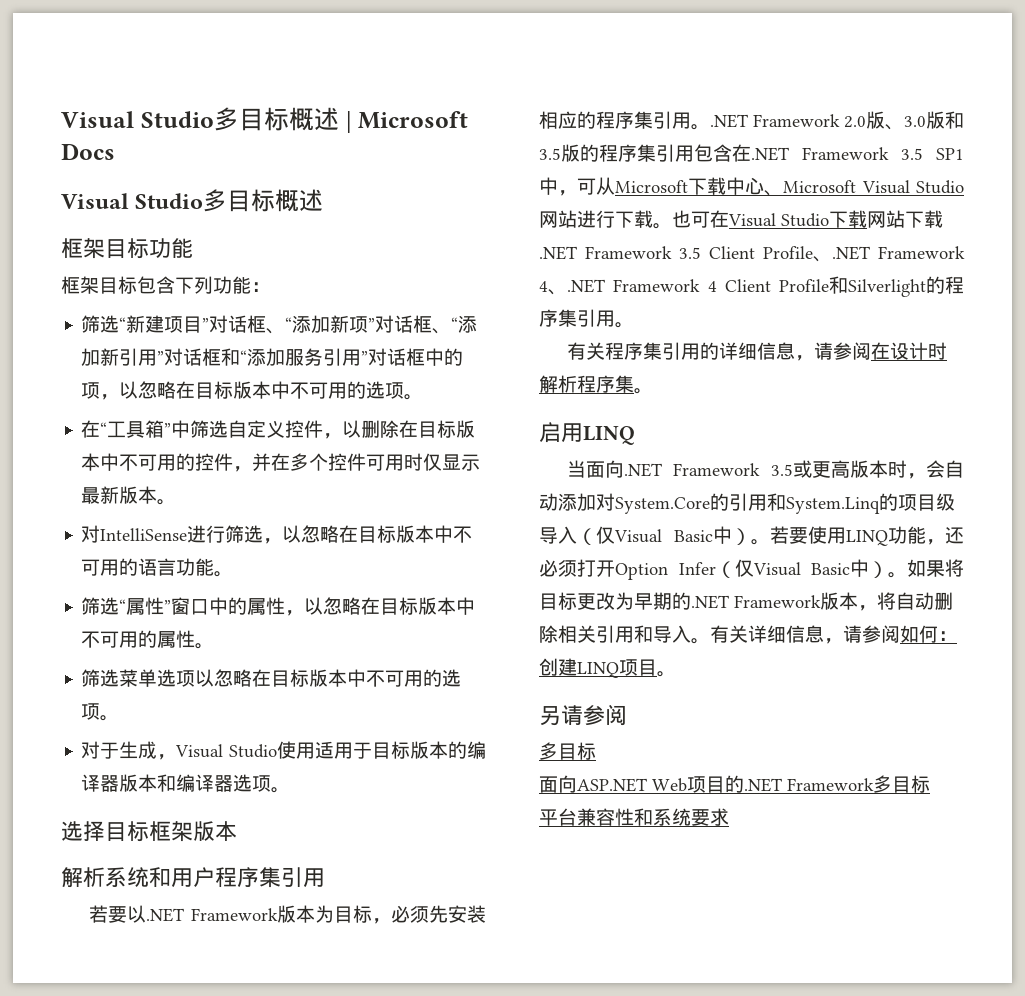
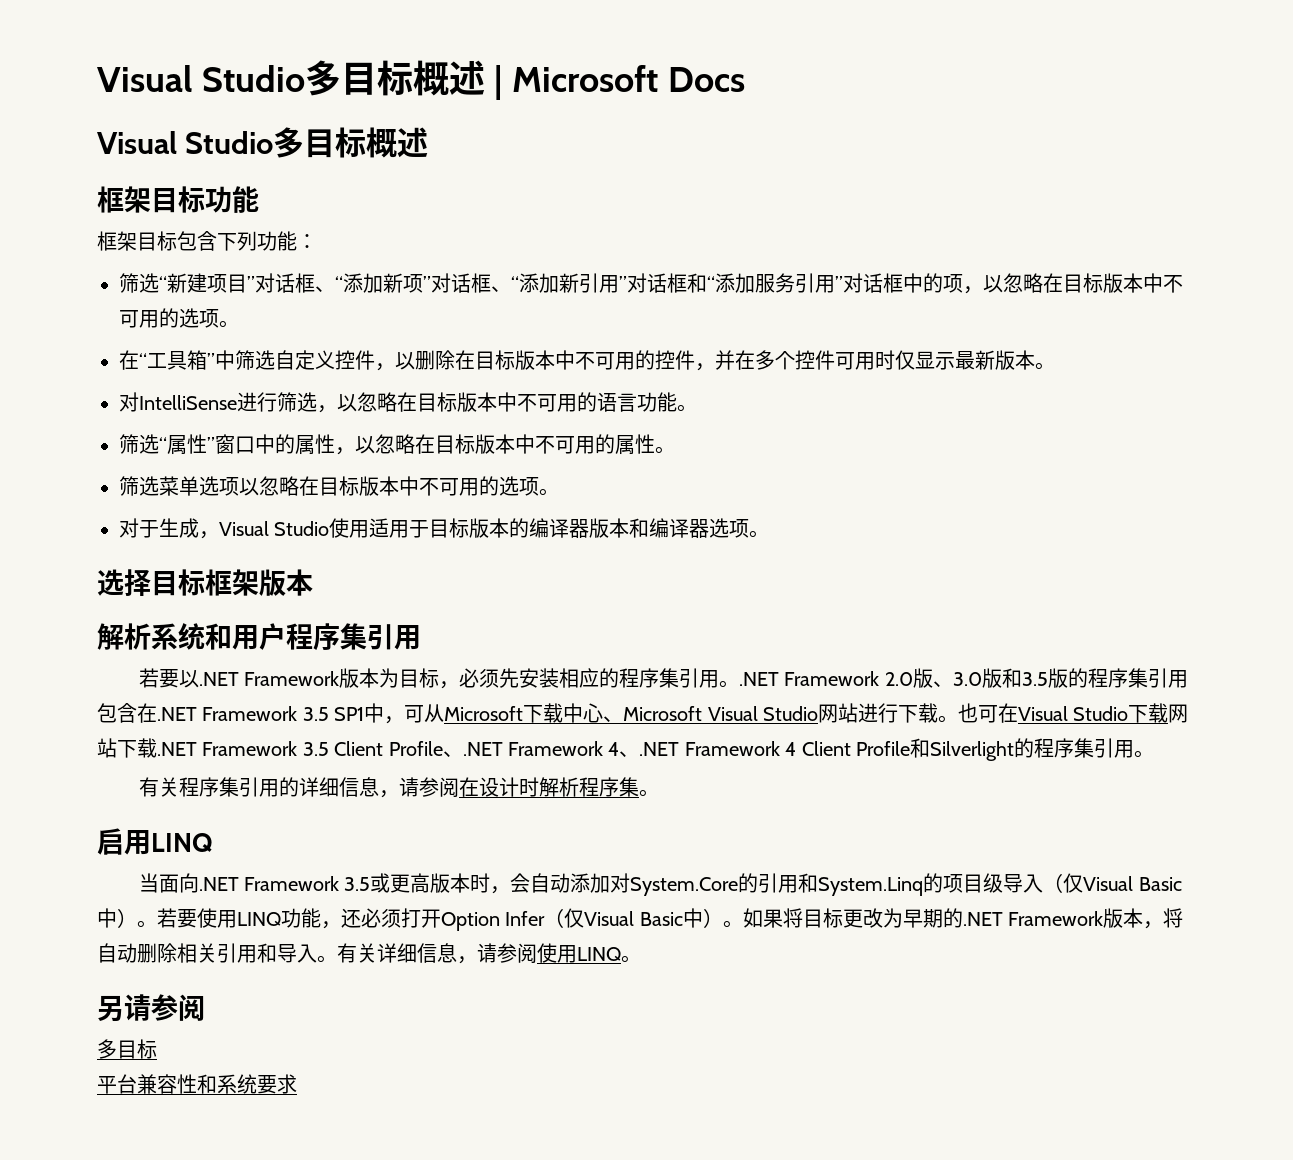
[900,625,957,643] [539,658,657,678] 如何：创建LINQ项目 -> [537,943,621,963] 使用LINQ
[539,775,930,793] // 面向ASP.NET Web项目的.NET Framework多目标 -> (157, 1049) none

